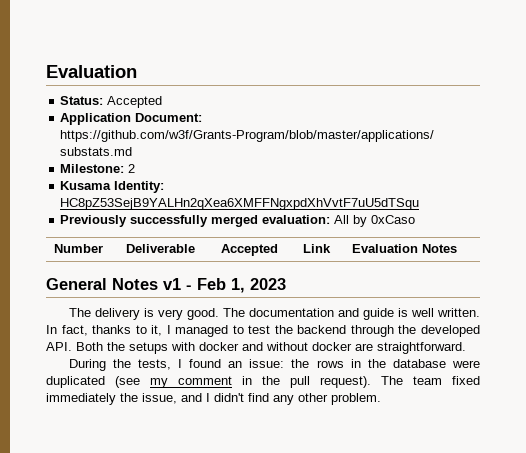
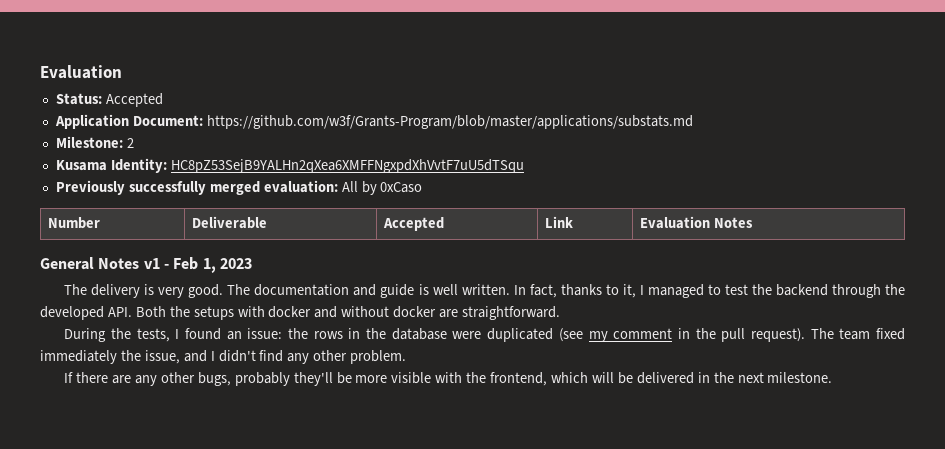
(381, 399) none -> [64,372,833,386] // If there are any other bugs, probably they'll be more visible with the frontend, which will be delivered in the next milestone.

